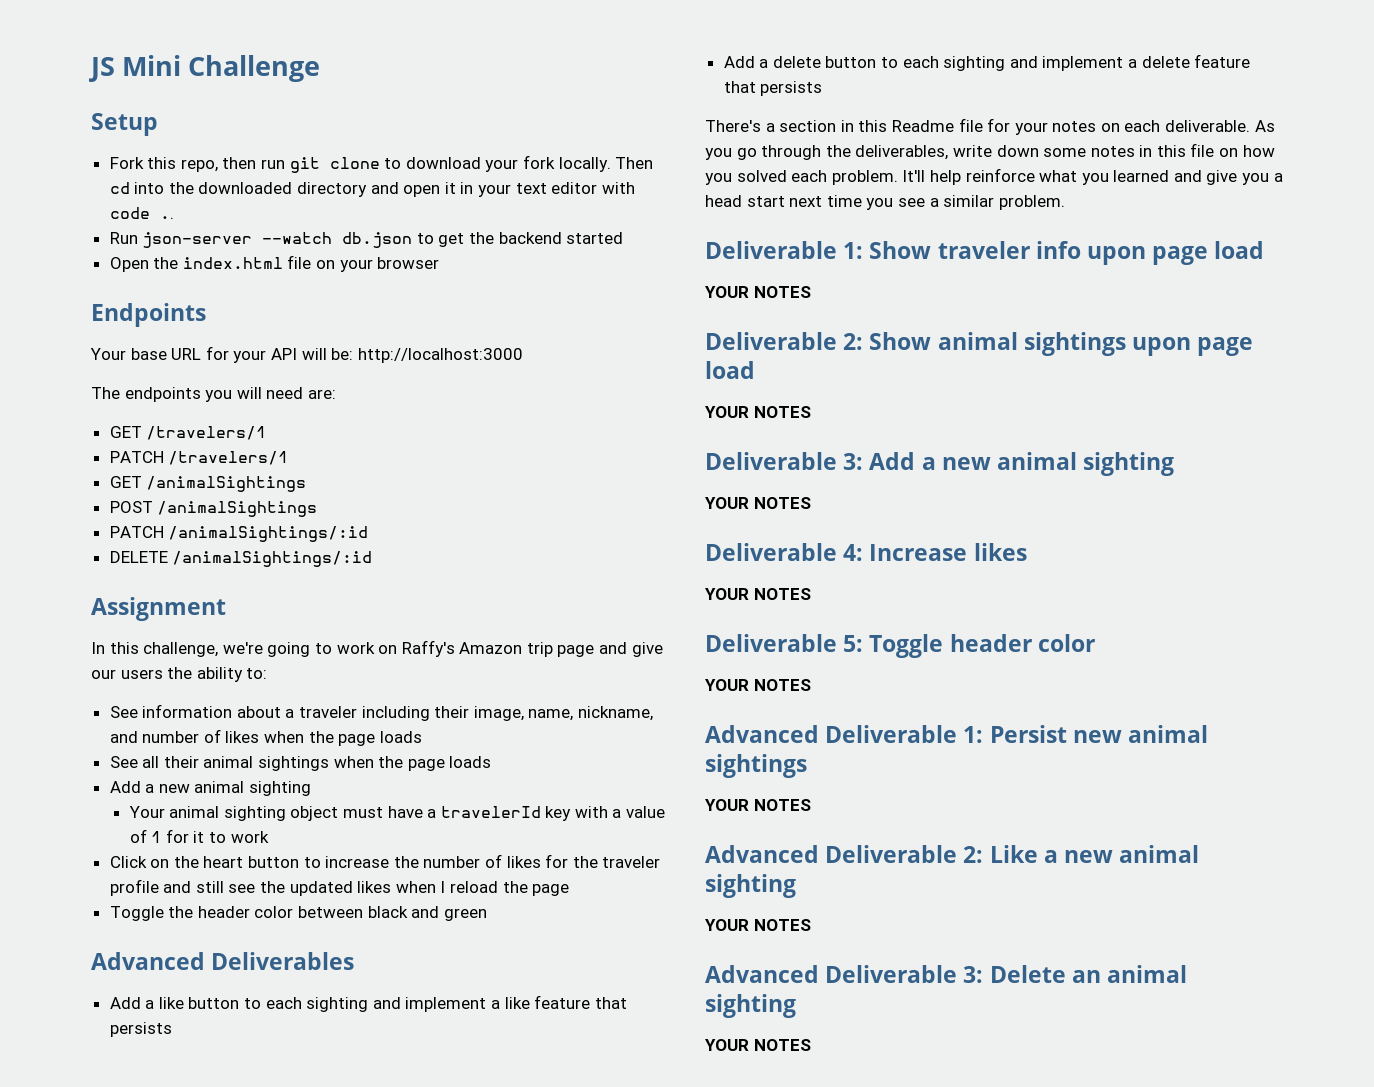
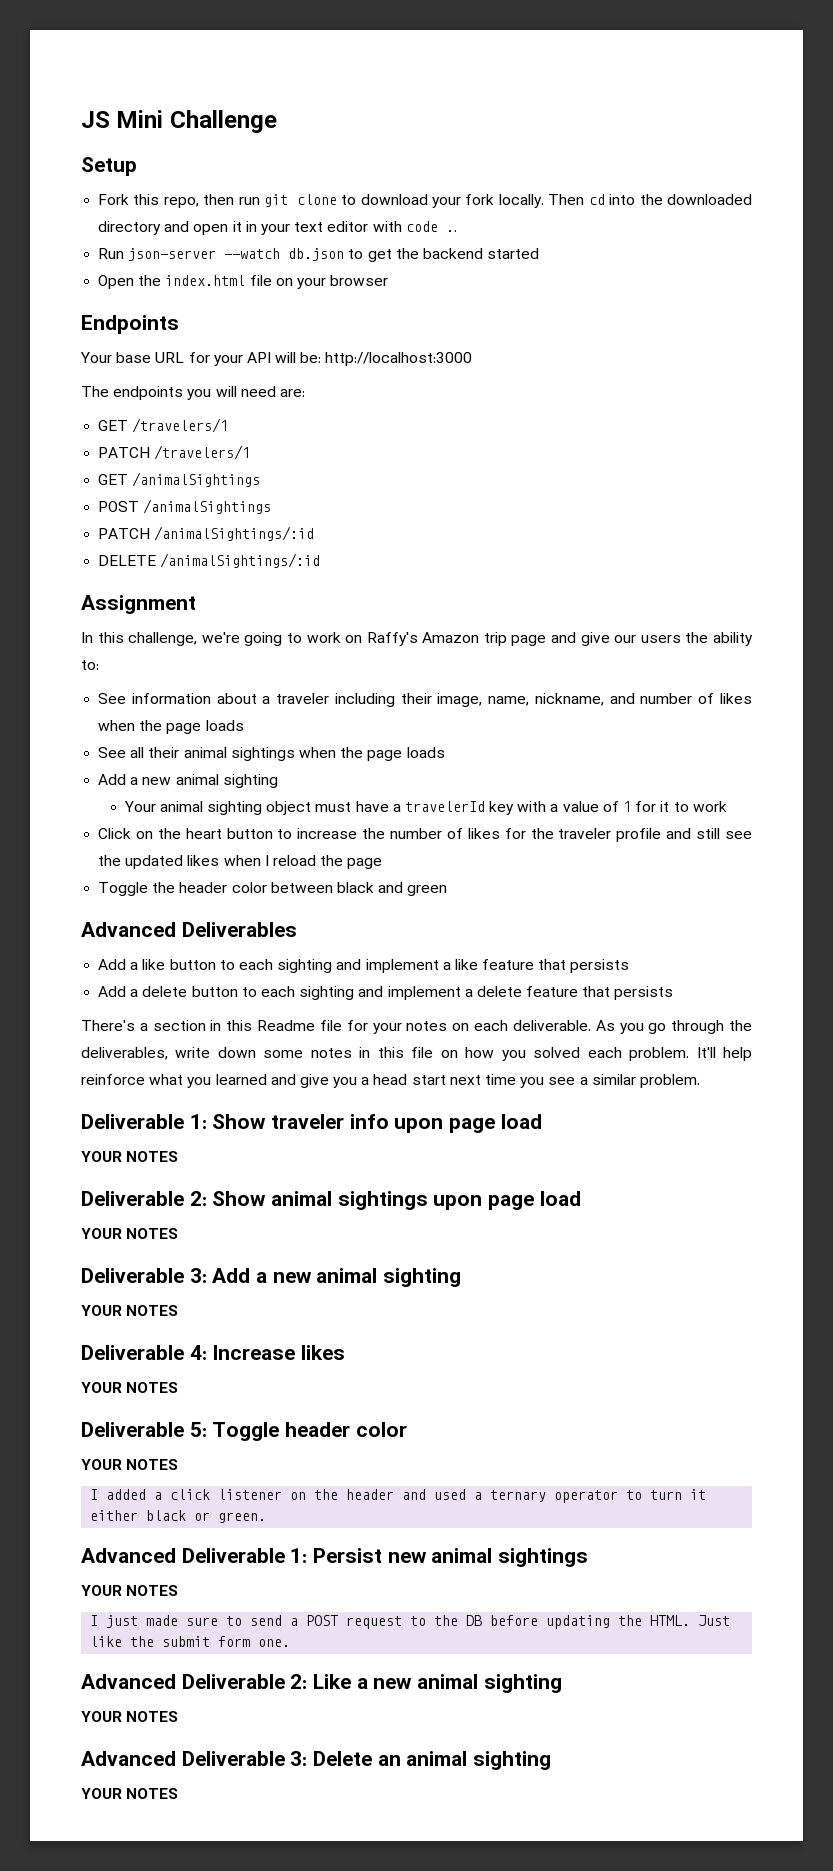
(811, 685) none -> [90,1489,707,1503] [90,1510,267,1523] // I added a click listener on the header and used a ternary operator to turn it either black or green.
(811, 805) none -> [90,1615,731,1629] [90,1636,291,1647] // I just made sure to send a POST request to the DB before updating the HTML. Just like the submit form one.

